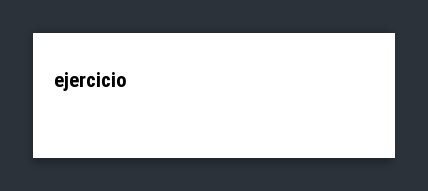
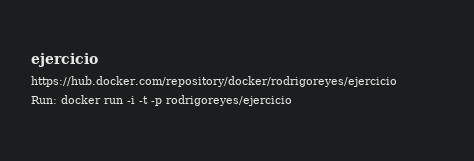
(127, 81) none -> [31,76,397,87] [31,95,292,106] // https://hub.docker.com/repository/docker/rodrigoreyes/ejercicio // Run: docker run -i -t -p rodrigoreyes/ejercicio

